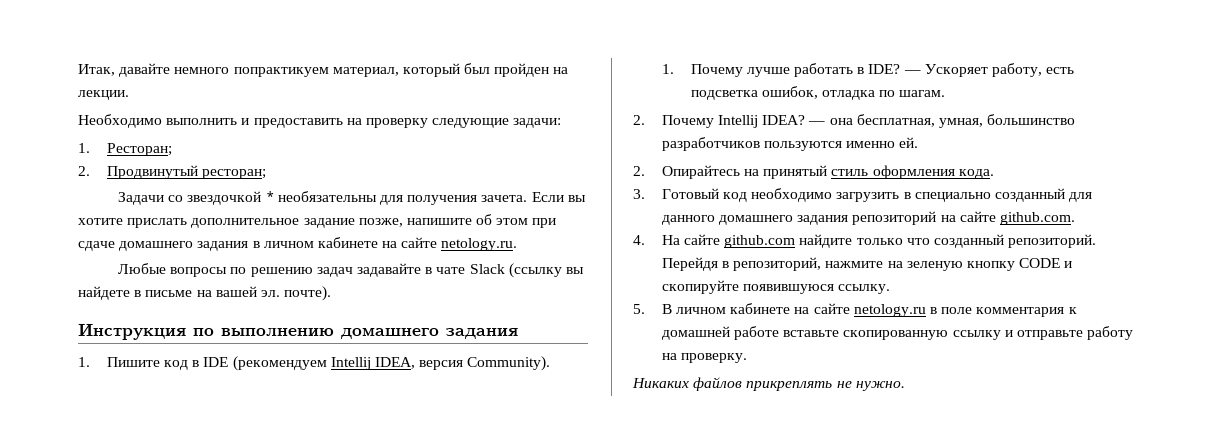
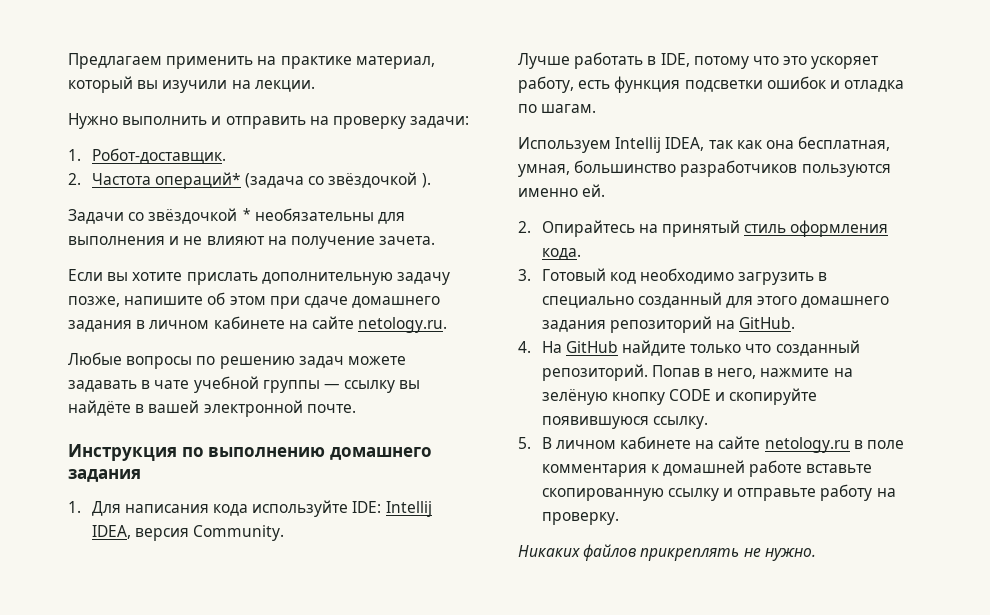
[78,63,550,77] Итак, давайте немного попрактикуем материал, который был пройден -> [68,53,435,69] [68,76,228,93] Предлагаем применить на практике материал, который вы изучили
[78,114,162,128] Необходимо -> [68,113,118,129] Нужно
[253,118,343,128] предоставить -> [225,116,306,129] отправить
[432,118,510,128] следующие -> (406, 122) none
[106,143,172,156] [78,165,267,179] Ресторан; // 2. Продвинутый ресторан; -> [91,148,226,164] [68,172,431,189] Робот-доставщик. // 2. Частота операций* (задача со звёздочкой ).
[187,191,262,205] звездочкой -> [148,208,238,224] звёздочкой
[407,195,478,205] получения -> [68,236,375,249] выполнения и не влияют на получение
(528, 198) none -> (436, 240) //
[191,218,355,228] дополнительное задание -> [261,272,450,285] дополнительную задачу
[357,263,584,278] [78,286,332,301] задавайте в чате Slack (ссылку вы найдете в письме на вашей эл. почте). -> [347,356,406,365] [68,376,421,393] [68,400,356,417] можете задавать в чате учебной группы — ссылку вы найдёте в вашей электронной почте.
[106,356,551,371] [661,63,1075,77] [690,86,946,100] [633,115,826,128] Пишите код в IDE (рекомендуем Intellij IDEA, версия Community). // 1. Почему лучше работать в IDE? — Ускоряет работу, есть подсветка ошибок, отладка по шагам. // 2. Почему Intellij IDEA? — -> [91,500,432,517] [91,525,284,541] [518,52,880,69] [518,76,905,93] [518,104,597,113] [518,137,763,153] Для написания кода используйте IDE: Intellij IDEA, версия Community. // Лучше работать в IDE, потому что это ускоряет работу, есть функция подсветки ошибок и отладка по шагам. // Используем Intellij IDEA, так как
[661,215,715,225] данного -> [757,296,798,305] этого
[959,211,1075,225] сайте github.com. -> [739,317,796,329] GitHub.
[684,234,796,248] сайте github.com -> [565,341,618,353] GitHub
[661,257,822,271] Перейдя в репозиторий, -> [651,365,757,379] Попав в него,
[906,261,963,271] зеленую -> [541,389,608,405] зелёную

